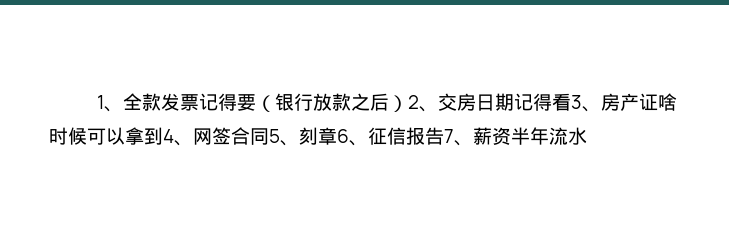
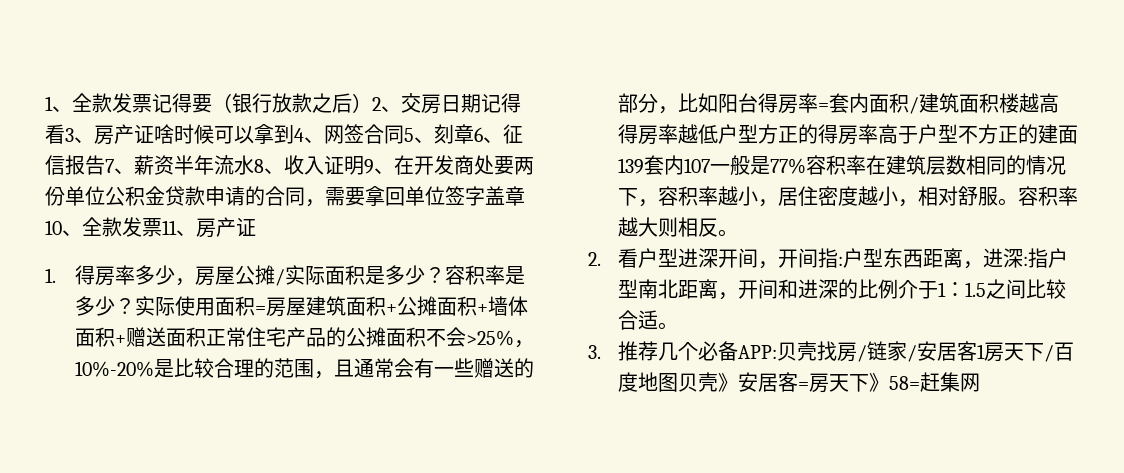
(587, 136) none -> [254,155,534,175] [45,186,525,207] [45,217,256,238] [45,265,526,286] [75,296,529,317] [75,327,535,348] [75,358,535,379] [618,93,1060,114] [618,124,1079,145] [618,155,1067,175] [618,186,1079,207] [618,217,739,237] [588,248,1069,269] [618,279,1067,300] [618,310,679,330] [588,341,1075,362] [618,372,981,393] 8、收入证明9、在开发商处要两份单位公积金贷款申请的合同，需要拿回单位签字盖章10、全款发票11、房产证 // 1.得房率多少，房屋公摊/实际面积是多少？容积率是多少？实际使用面积=房屋建筑面积+公摊面积+墙体面积+赠送面积正常住宅产品的公摊面积不会>25%，10%-20%是比较合理的范围，且通常会有一些赠送的部分，比如阳台得房率=套内面积/建筑面积楼越高得房率越低户型方正的得房率高于户型不方正的建面139套内107一般是77%容积率在建筑层数相同的情况下，容积率越小，居住密度越小，相对舒服。容积率越大则相反。 // 2.看户型进深开间，开间指:户型东西距离，进深:指户型南北距离，开间和进深的比例介于1：1.5之间比较合适。 // 3.推荐几个必备APP:贝壳找房/链家/安居客1房天下/百度地图贝壳》安居客=房天下》58=赶集网

